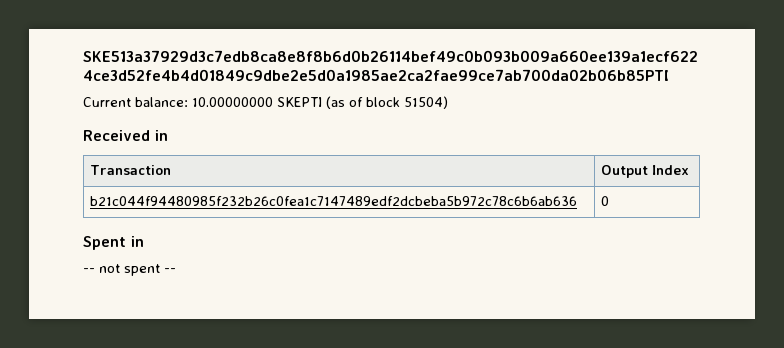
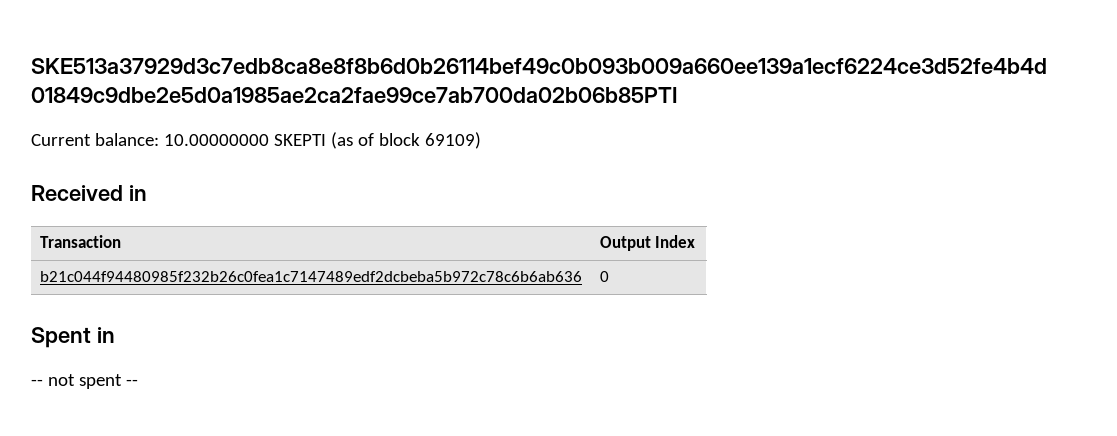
[404,96,448,109] 51504) -> [424,132,481,149] 69109)

